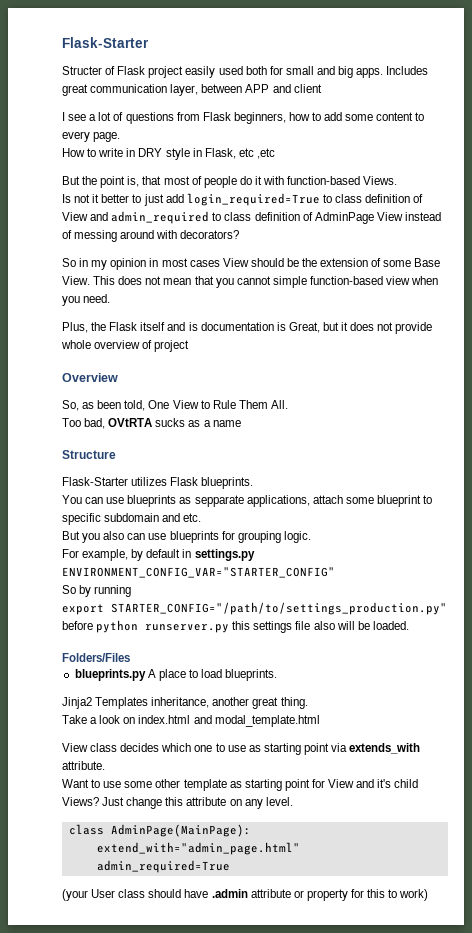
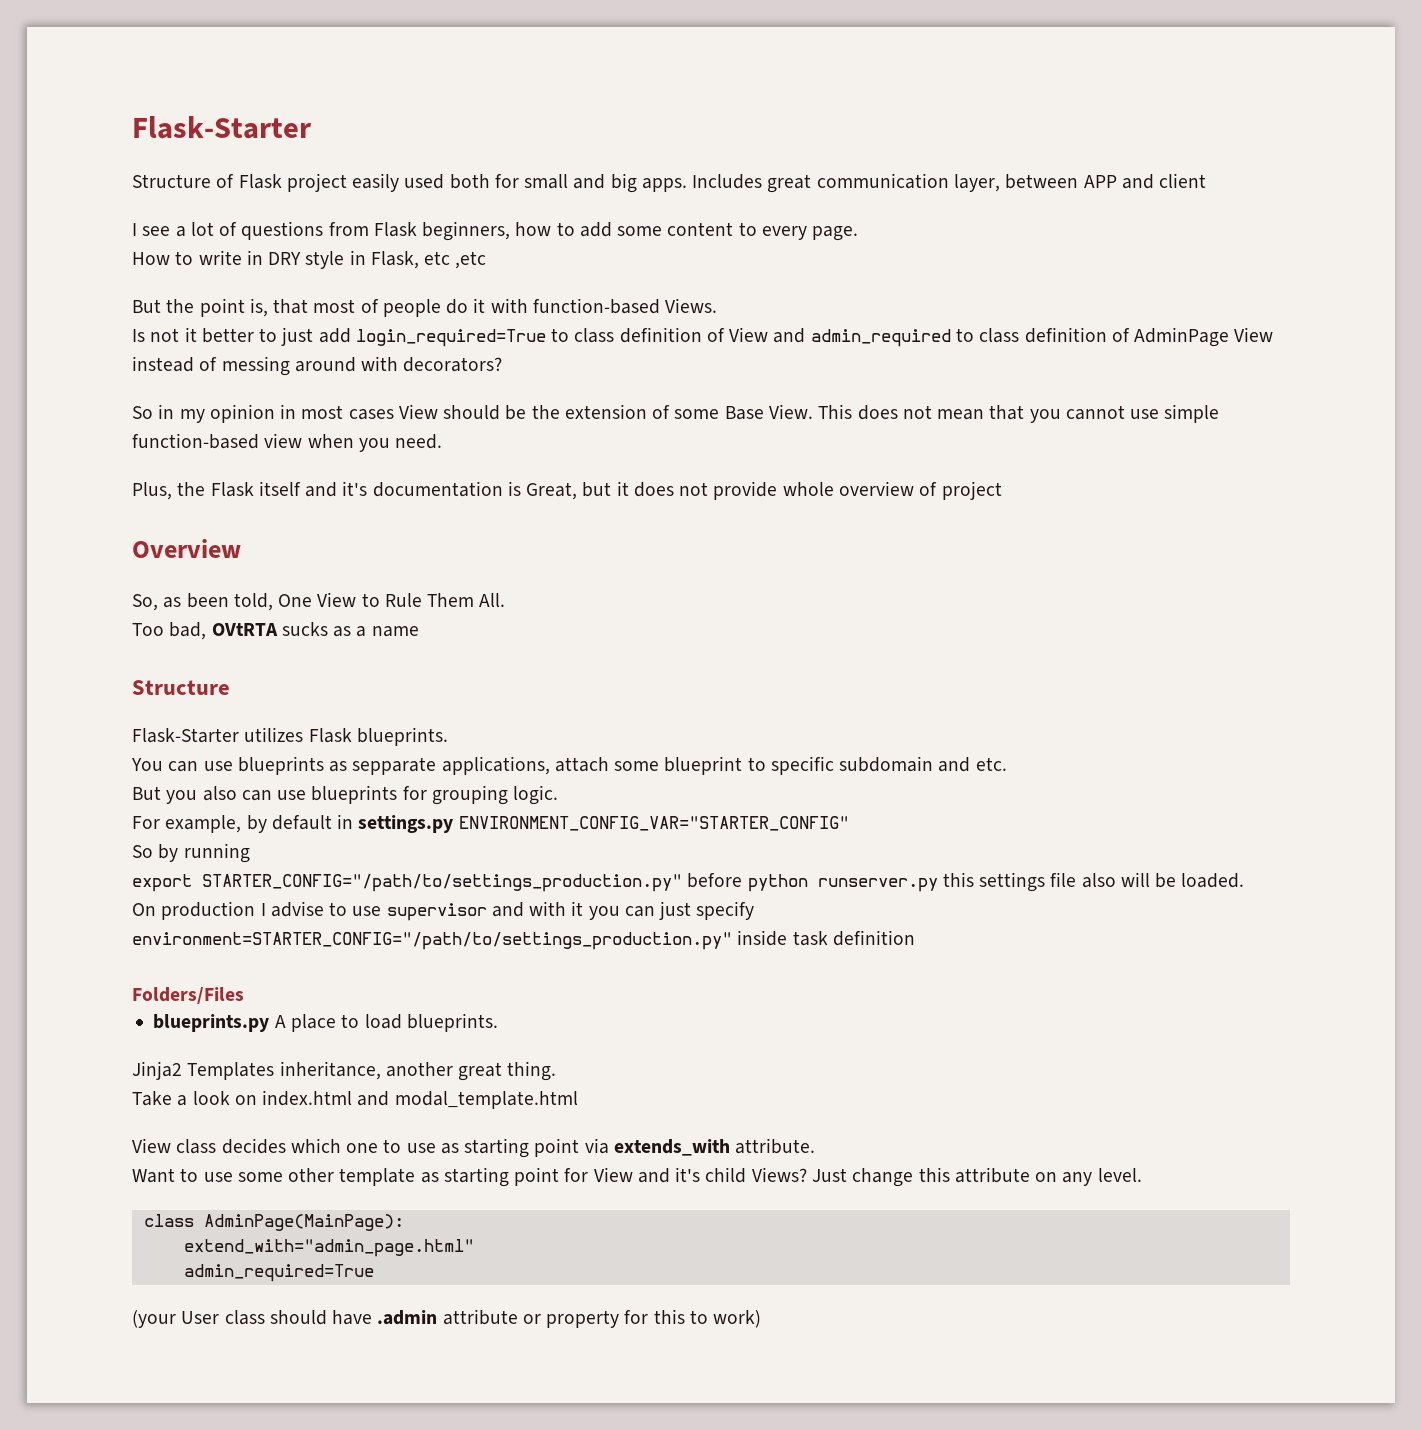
[62,66,102,75] Structer -> [132,174,211,188] Structure
(271, 280) none -> [1130,409,1160,419] use
[188,322,198,331] is -> [342,481,368,496] it's
(409, 625) none -> [132,901,755,921] [132,930,915,950] // On production I advise to use supervisor and with it you can just specify environment=STARTER_CONFIG="/path/to/settings_production.py" inside task definition

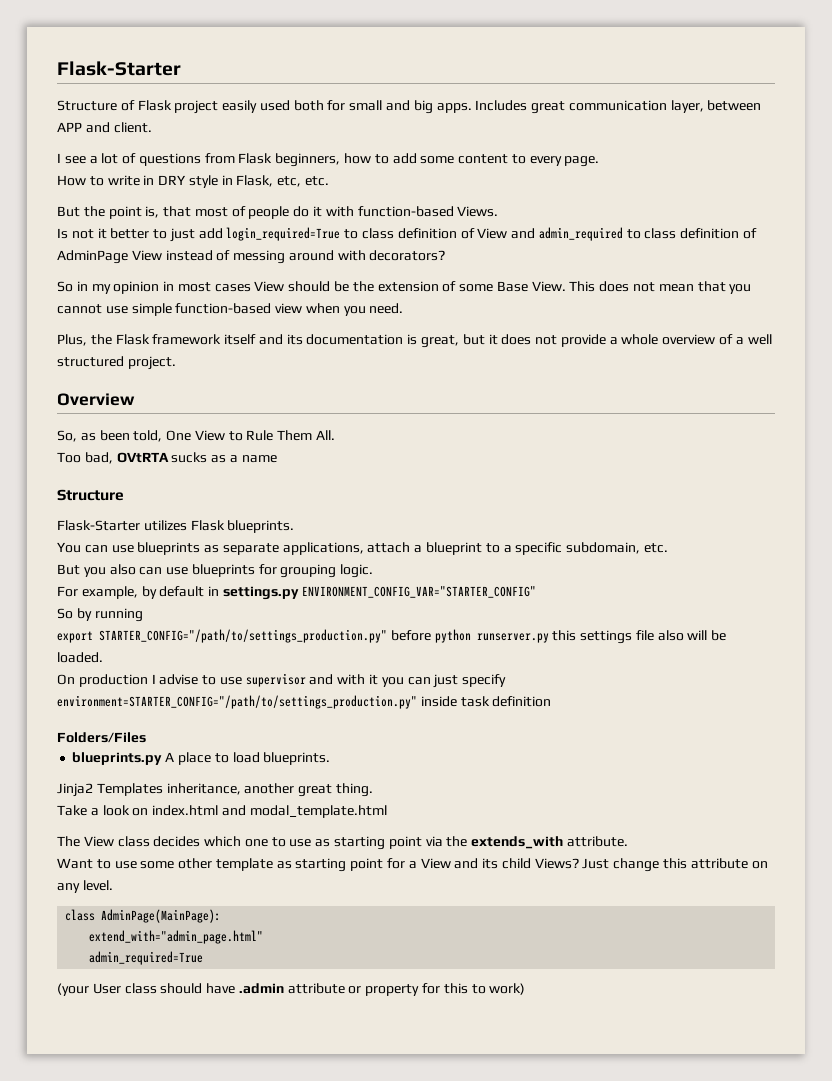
[1159,173,1207,188] client -> [113,122,152,133] client.
[424,251,487,269] etc ,etc -> [277,176,330,187] etc, etc.
(254, 489) none -> [152,334,222,345] framework
[342,481,368,496] it's -> [286,334,303,345] its
[526,482,578,500] Great, -> [421,335,460,348] great,
(778, 490) none -> [609,337,618,345] a
[941,481,1002,500] project -> [735,334,772,345] [57,356,176,370] a well structured project.
[352,757,437,775] sepparate -> [222,543,279,555] separate
[614,761,660,771] some -> [414,545,423,553] a
[770,756,971,775] specific subdomain and -> [503,542,641,555] a specific subdomain,
(578, 1100) none -> [57,836,80,847] The
(609, 1146) none -> [446,836,468,847] the
[593,1167,701,1183] View and it's -> [408,858,499,869] a View and its

